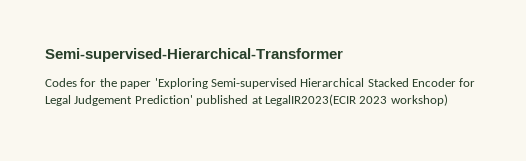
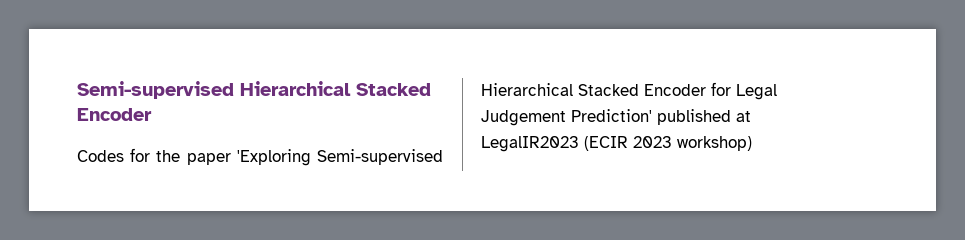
[45,48,343,62] Semi-supervised-Hierarchical-Transformer -> [77,81,431,99] [77,108,152,121] Semi-supervised Hierarchical Stacked Encoder
[264,94,356,106] LegalIR2023(ECIR -> [481,136,628,152] LegalIR2023 (ECIR

